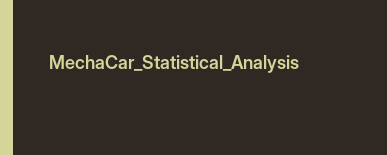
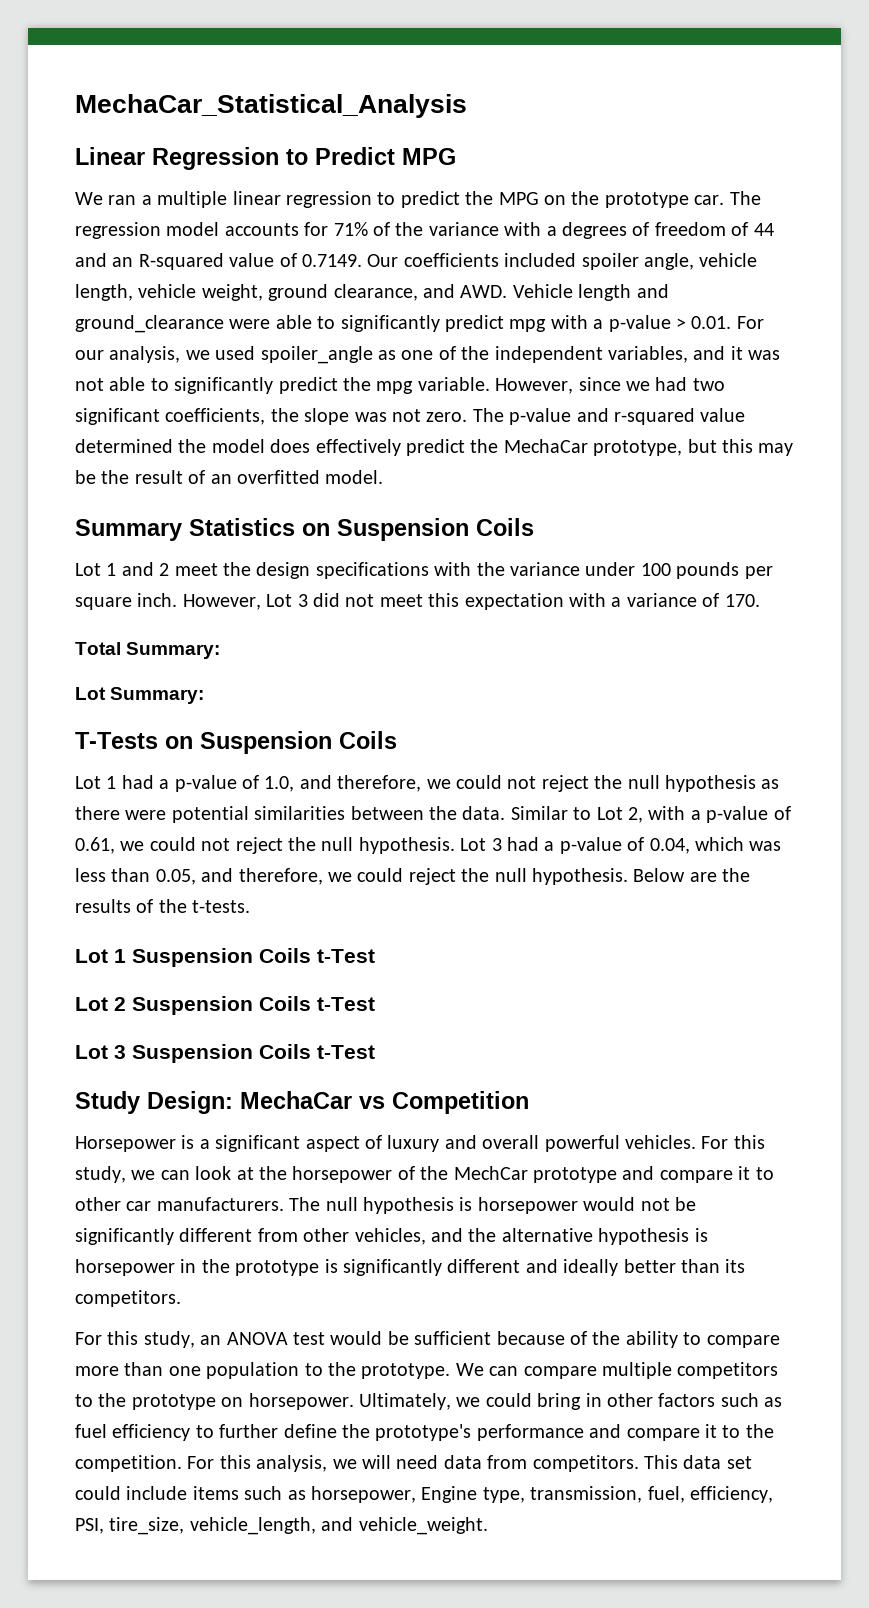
(299, 64) none -> [75,147,456,170] [75,191,761,208] [75,222,774,239] [75,253,758,270] [75,284,669,301] [75,315,764,333] [75,346,781,364] [75,377,725,394] [75,408,746,425] [75,439,794,456] [75,470,384,484] [75,518,534,541] [75,562,773,579] [75,593,760,610] [75,642,221,659] [75,687,205,704] [75,731,397,754] [75,775,780,792] [75,806,791,823] [75,837,782,854] [75,868,751,885] [75,899,251,913] [75,948,375,967] [75,996,375,1015] [75,1044,375,1063] [75,1091,529,1114] [75,1135,765,1152] [75,1166,774,1183] [75,1197,696,1214] [75,1228,708,1245] [75,1259,746,1276] [75,1290,181,1307] [75,1331,780,1348] [75,1362,779,1379] [75,1393,783,1410] [75,1424,774,1441] [75,1455,752,1472] [75,1486,773,1503] [75,1517,488,1535] // Linear Regression to Predict MPG // We ran a multiple linear regression to predict the MPG on the prototype car. The regression model accounts for 71% of the variance with a degrees of freedom of 44 and an R-squared value of 0.7149. Our coefficients included spoiler angle, vehicle length, vehicle weight, ground clearance, and AWD. Vehicle length and ground_clearance were able to significantly predict mpg with a p-value > 0.01. For our analysis, we used spoiler_angle as one of the independent variables, and it was not able to significantly predict the mpg variable. However, since we had two significant coefficients, the slope was not zero. The p-value and r-squared value determined the model does effectively predict the MechaCar prototype, but this may be the result of an overfitted model. // Summary Statistics on Suspension Coils // Lot 1 and 2 meet the design specifications with the variance under 100 pounds per square inch. However, Lot 3 did not meet this expectation with a variance of 170. // Total Summary: // Lot Summary: // T-Tests on Suspension Coils // Lot 1 had a p-value of 1.0, and therefore, we could not reject the null hypothesis as there were potential similarities between the data. Similar to Lot 2, with a p-value of 0.61, we could not reject the null hypothesis. Lot 3 had a p-value of 0.04, which was less than 0.05, and therefore, we could reject the null hypothesis. Below are the results of the t-tests. // Lot 1 Suspension Coils t-Test // Lot 2 Suspension Coils t-Test // Lot 3 Suspension Coils t-Test // Study Design: MechaCar vs Competition // Horsepower is a significant aspect of luxury and overall powerful vehicles. For this study, we can look at the horsepower of the MechCar prototype and compare it to other car manufacturers. The null hypothesis is horsepower would not be significantly different from other vehicles, and the alternative hypothesis is horsepower in the prototype is significantly different and ideally better than its competitors. // For this study, an ANOVA test would be sufficient because of the ability to compare more than one population to the prototype. We can compare multiple competitors to the prototype on horsepower. Ultimately, we could bring in other factors such as fuel efficiency to further define the prototype's performance and compare it to the competition. For this analysis, we will need data from competitors. This data set could include items such as horsepower, Engine type, transmission, fuel, efficiency, PSI, tire_size, vehicle_length, and vehicle_weight.

